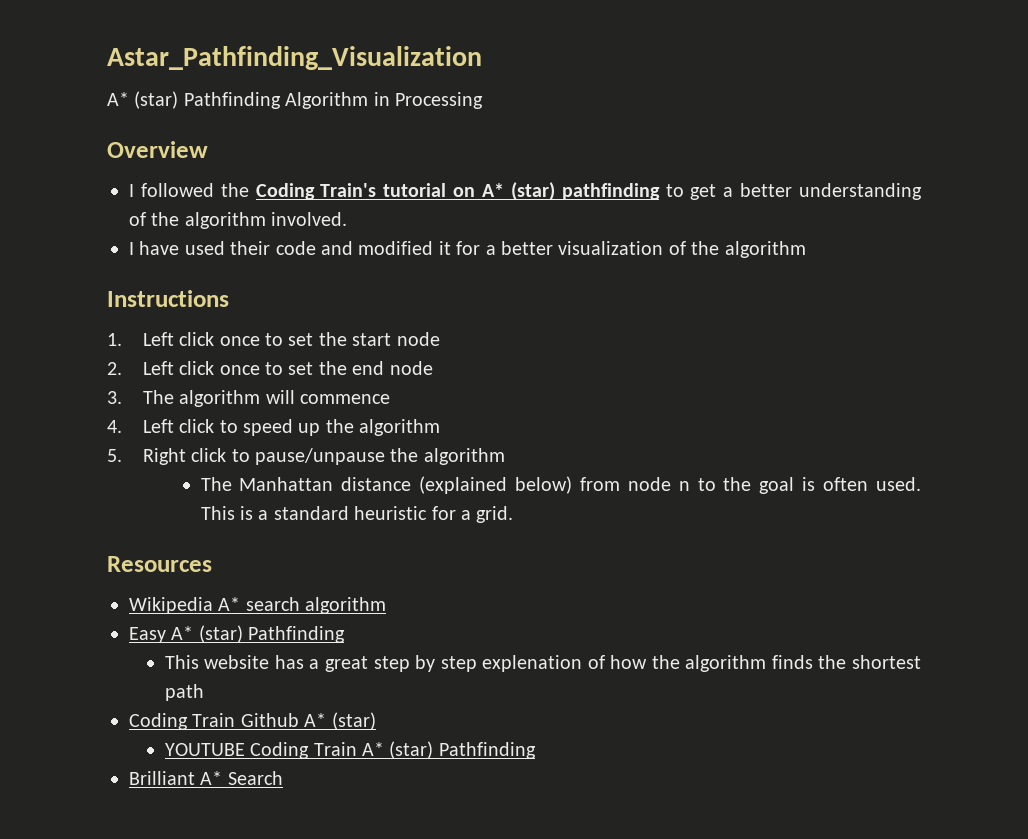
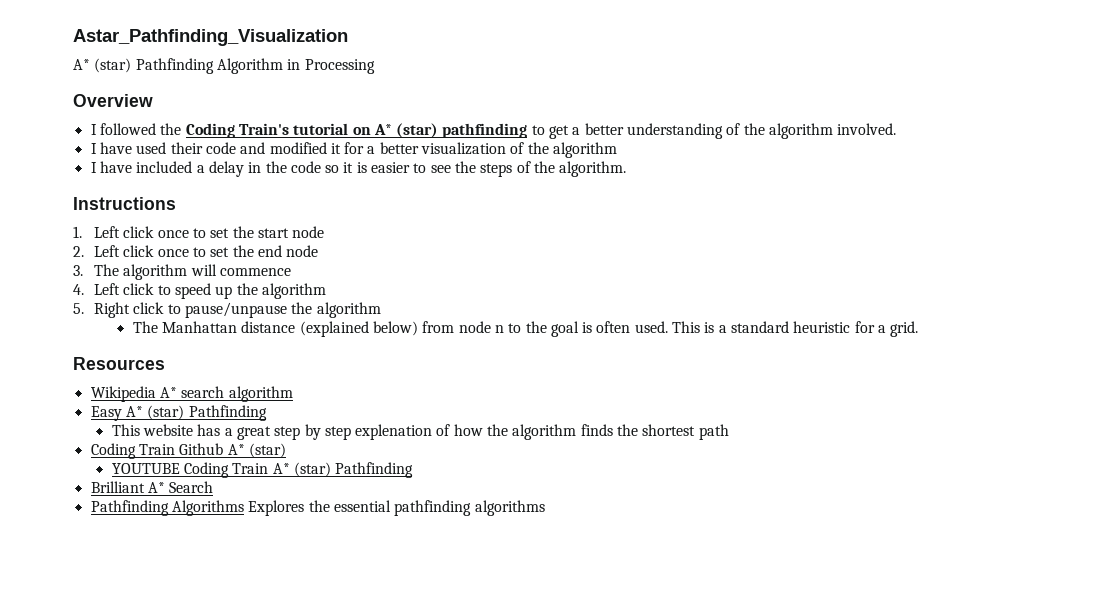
(806, 249) none -> [90,161,627,177] // I have included a delay in the code so it is easier to see the steps of the algorithm.
(283, 778) none -> [90,500,545,516] // Pathfinding Algorithms Explores the essential pathfinding algorithms

